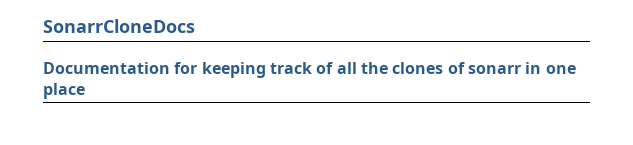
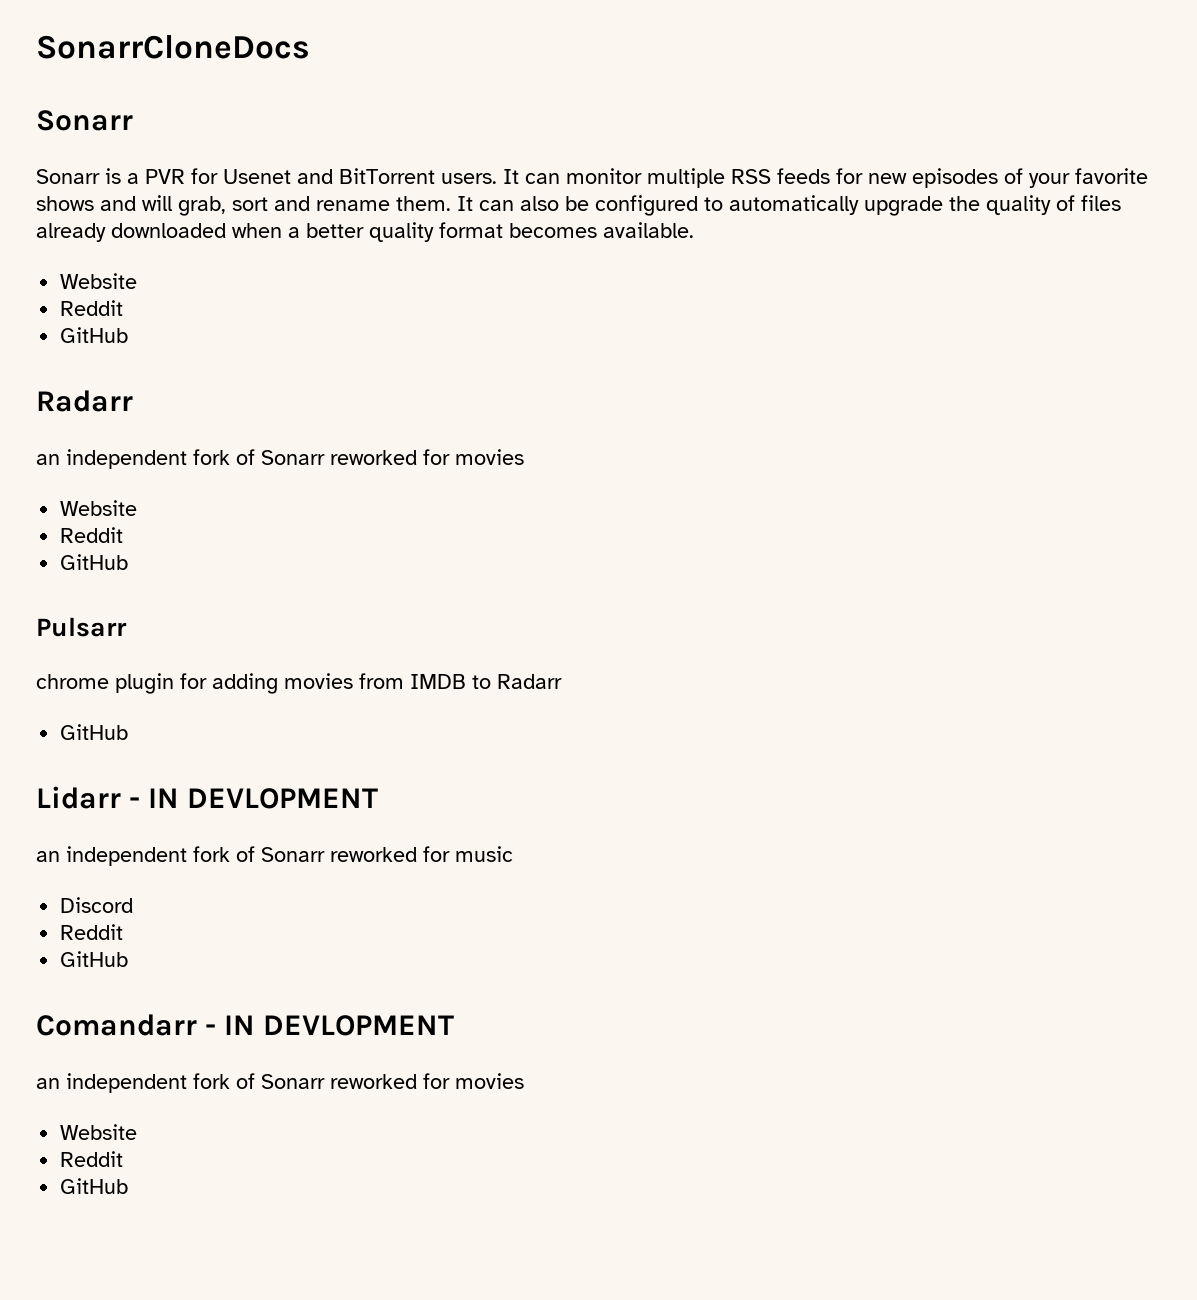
[43,62,576,78] [43,83,85,99] Documentation for keeping track of all the clones of sonarr in one place -> [36,110,133,131] [36,168,1148,188] [36,195,1121,216] [36,222,694,242] [60,273,138,289] [60,300,124,316] [60,327,129,343] [36,390,133,412] [36,449,524,469] [60,500,138,516] [60,527,124,543] [60,554,129,570] [36,617,127,637] [36,673,562,694] [60,724,129,740] [36,786,379,809] [36,846,513,866] [60,897,134,913] [60,924,124,940] [60,951,129,967] [36,1014,455,1036] [36,1073,524,1093] [60,1124,138,1140] [60,1151,124,1167] [60,1178,129,1194] Sonarr // Sonarr is a PVR for Usenet and BitTorrent users. It can monitor multiple RSS feeds for new episodes of your favorite shows and will grab, sort and rename them. It can also be configured to automatically upgrade the quality of files already downloaded when a better quality format becomes available. // Website // Reddit // GitHub // Radarr // an independent fork of Sonarr reworked for movies // Website // Reddit // GitHub // Pulsarr // chrome plugin for adding movies from IMDB to Radarr // GitHub // Lidarr - IN DEVLOPMENT // an independent fork of Sonarr reworked for music // Discord // Reddit // GitHub // Comandarr - IN DEVLOPMENT // an independent fork of Sonarr reworked for movies // Website // Reddit // GitHub

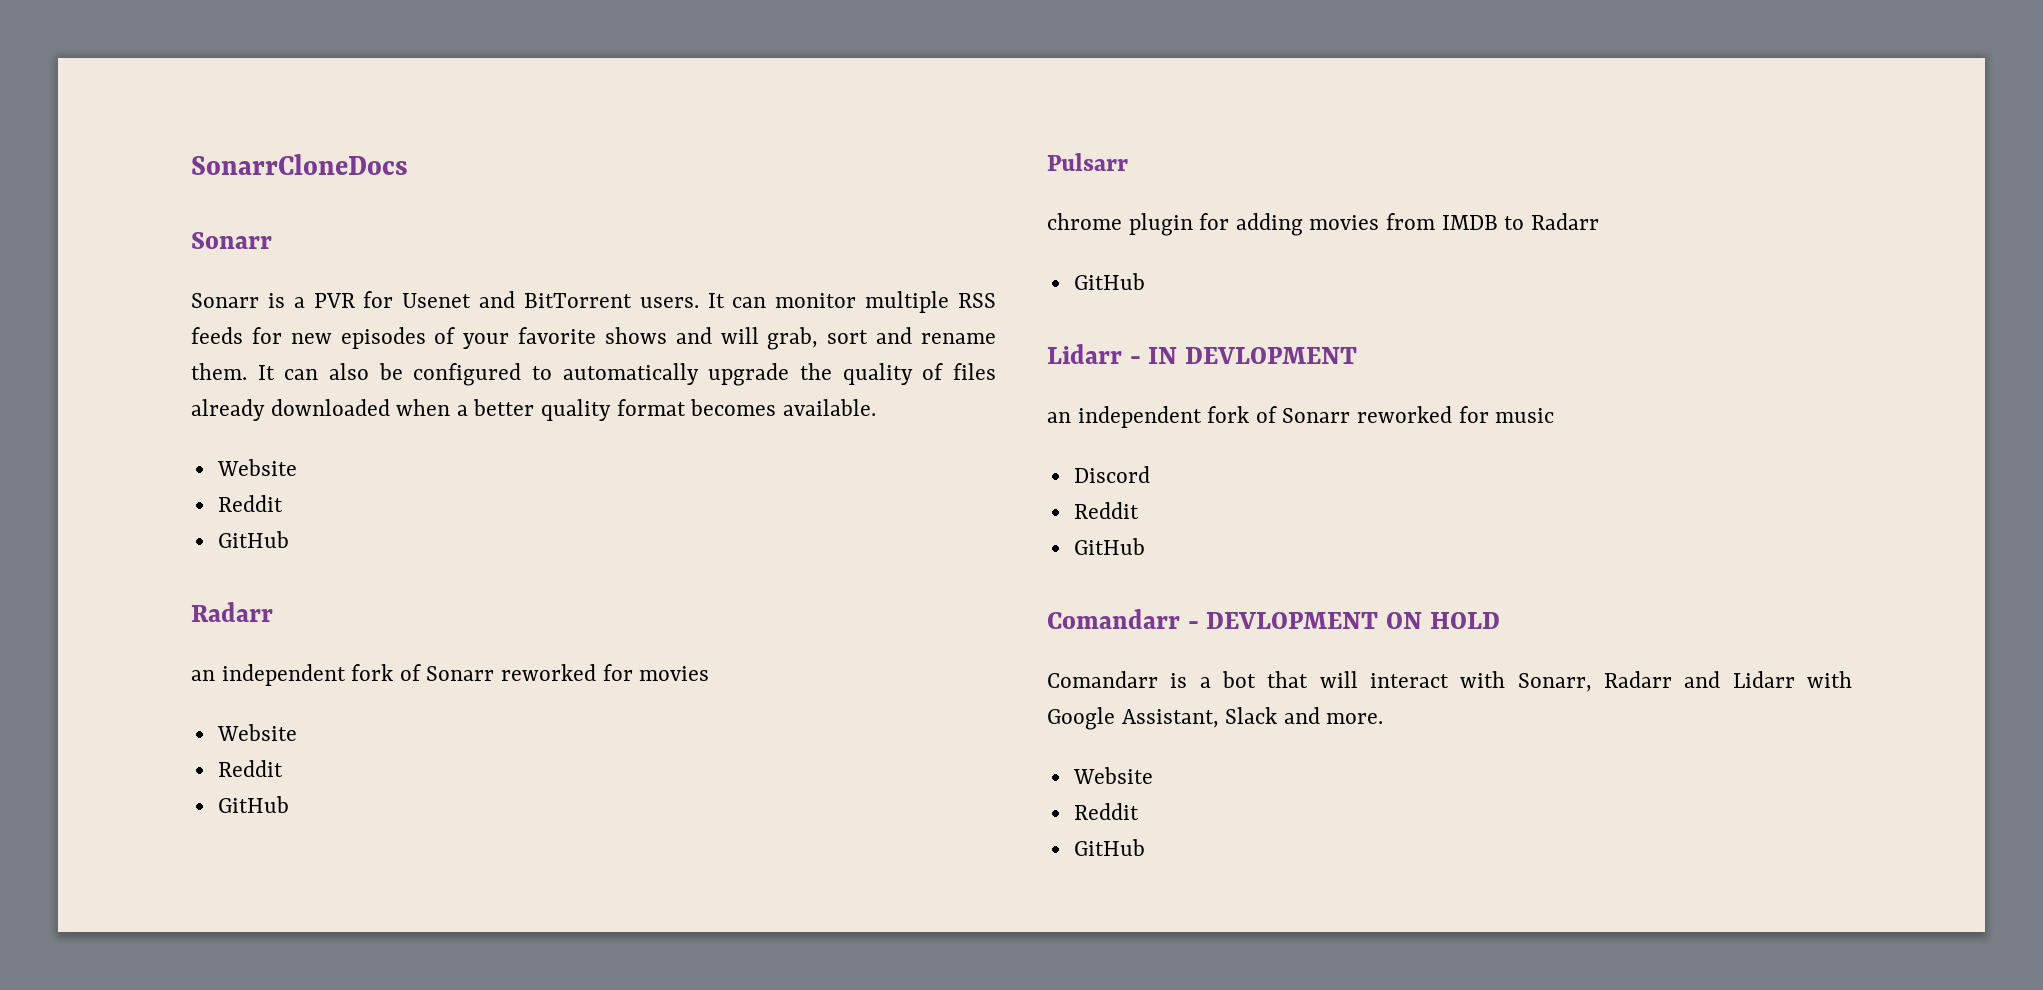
[224,1015,455,1036] [36,1073,524,1093] IN DEVLOPMENT // an independent fork of Sonarr reworked for movies -> [1206,612,1500,629] [1047,671,1852,692] [1047,707,1384,730] DEVLOPMENT ON HOLD // Comandarr is a bot that will interact with Sonarr, Radarr and Lidarr with Google Assistant, Slack and more.

